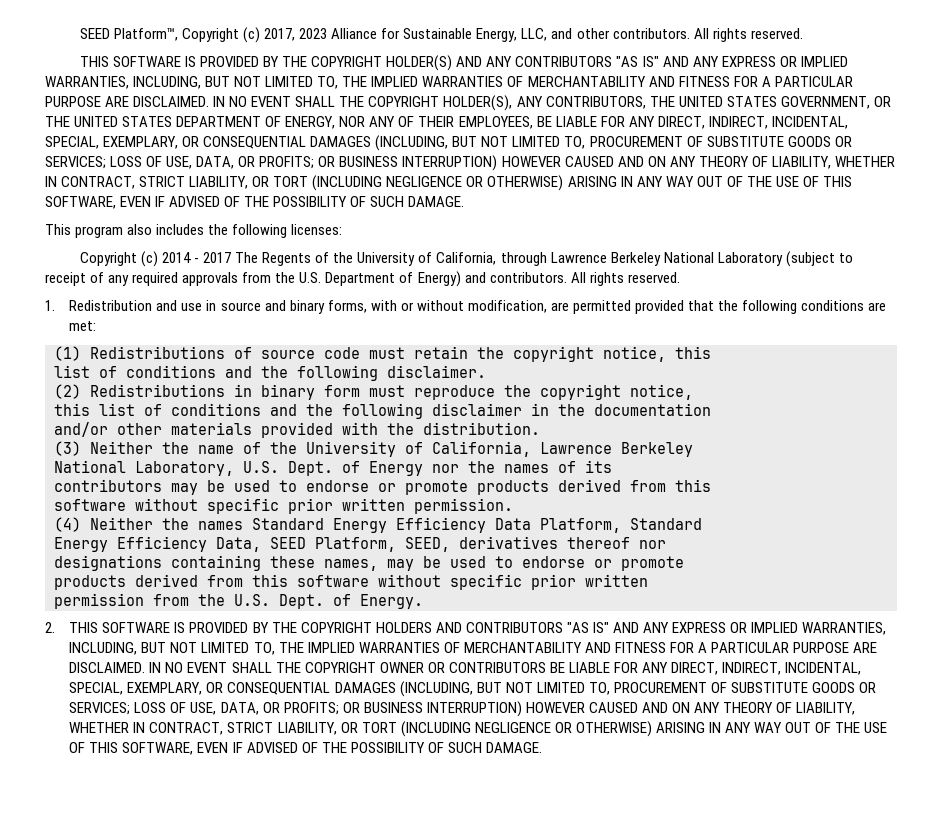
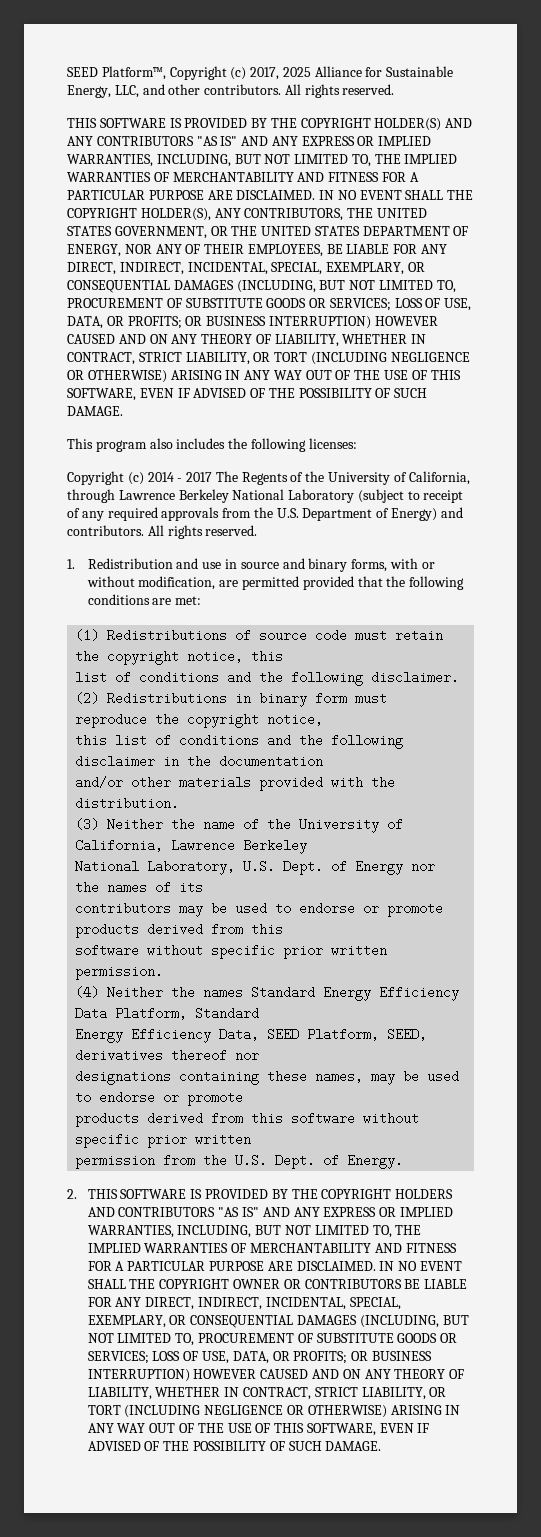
[299,28,328,39] 2023 -> [282,67,311,77] 2025

